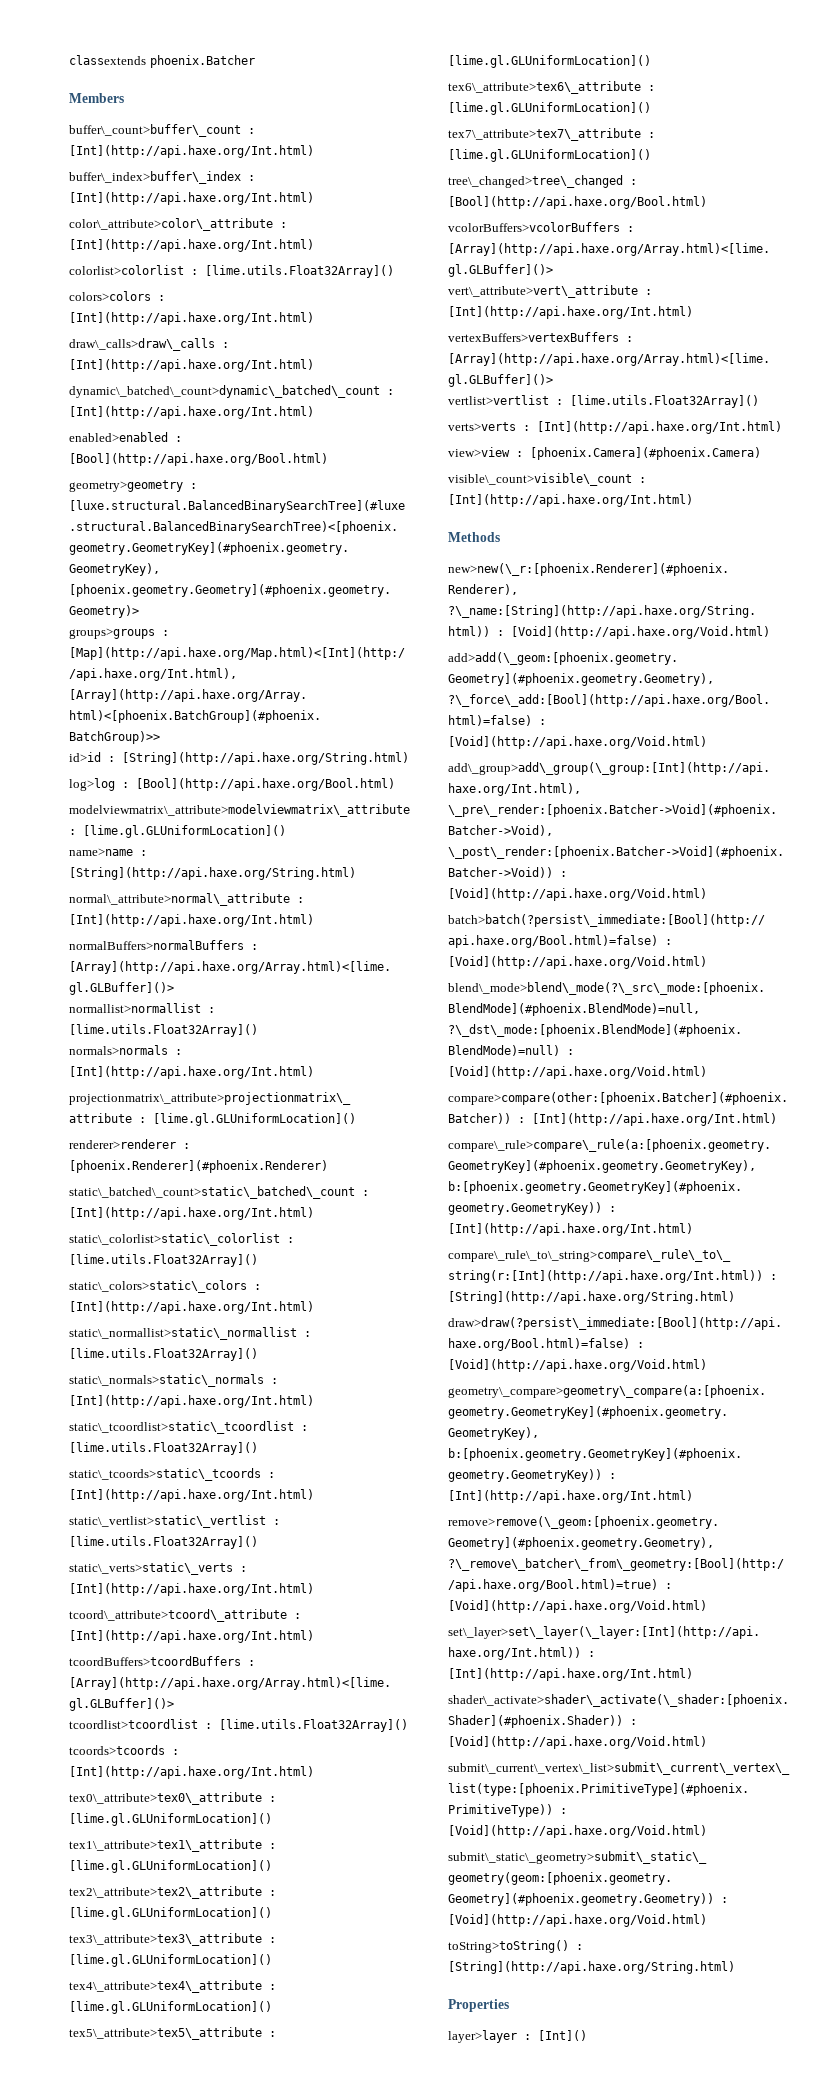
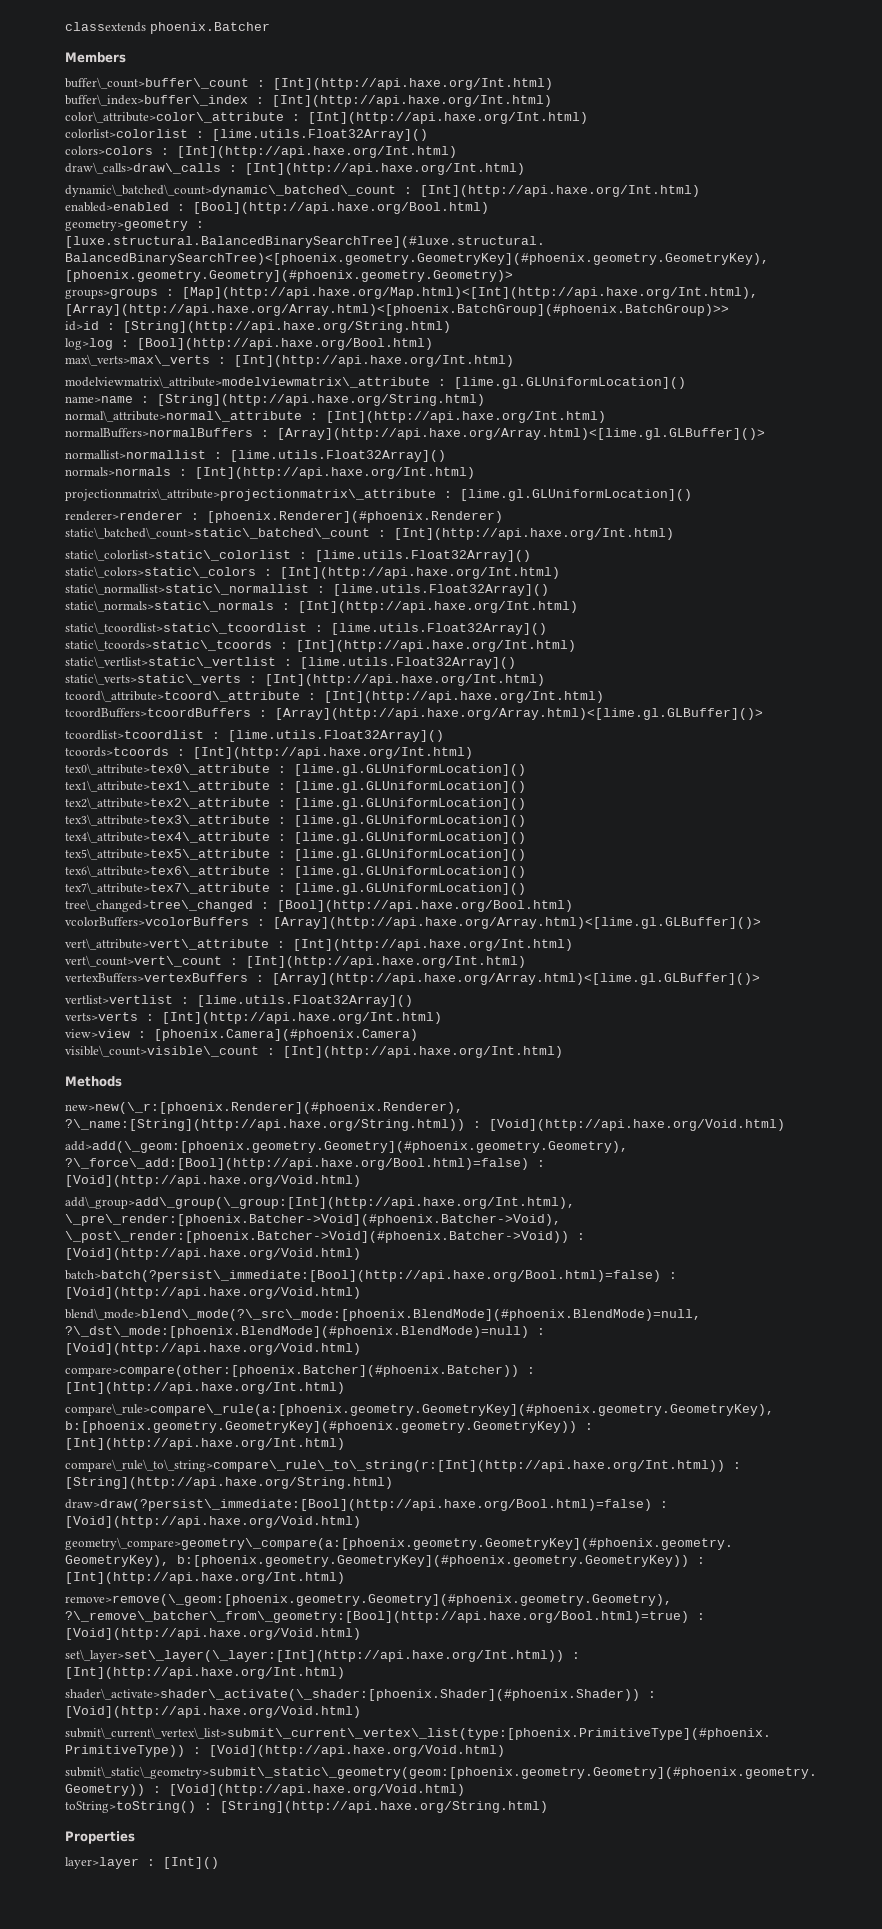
(395, 784) none -> [65,354,514,367] // max\_verts>max\_verts : [Int](http://api.haxe.org/Int.html)
(693, 312) none -> [65,955,526,968] // vert\_count>vert\_count : [Int](http://api.haxe.org/Int.html)

